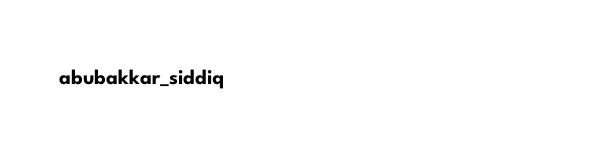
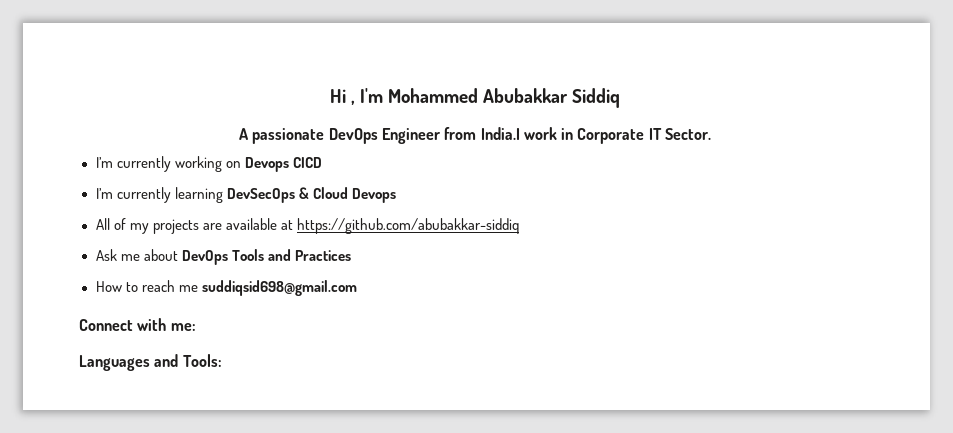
[59,69,224,89] abubakkar_siddiq -> [329,88,621,108] [238,127,712,144] [95,156,322,172] [95,187,396,203] [95,218,519,234] [95,249,351,265] [95,280,357,296] [79,318,196,331] [79,354,222,371] Hi , I'm Mohammed Abubakkar Siddiq // A passionate DevOps Engineer from India.I work in Corporate IT Sector. // I’m currently working on Devops CICD // I’m currently learning DevSecOps & Cloud Devops // All of my projects are available at https://github.com/abubakkar-siddiq // Ask me about DevOps Tools and Practices // How to reach me suddiqsid698@gmail.com // Connect with me: // Languages and Tools:

